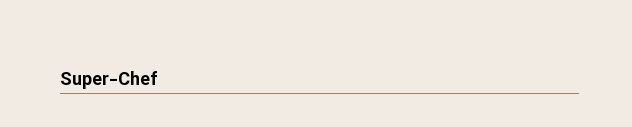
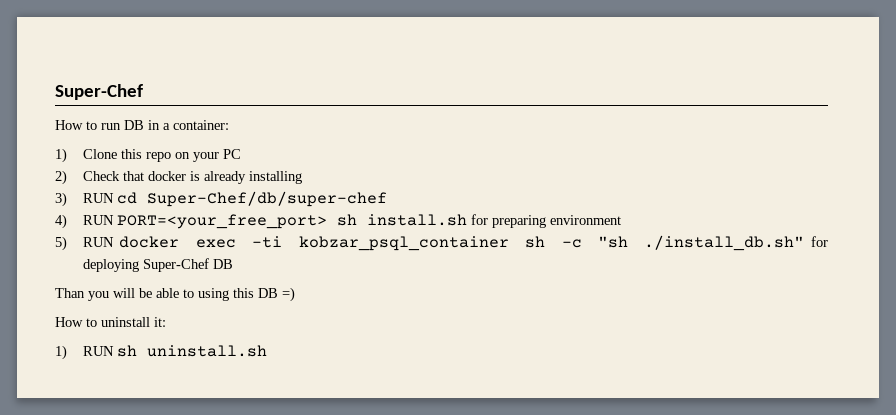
[60,71,157,89] Super-Chef -> [55,84,143,100] [55,120,229,130] [55,148,241,163] [55,170,302,185] [55,191,387,207] [55,214,621,229] [55,235,828,251] [82,258,233,272] [55,287,295,302] [55,317,166,327] [55,345,267,360] Super-Chef // How to run DB in a container: // 1) Clone this repo on your PC // 2) Check that docker is already installing // 3) RUN cd Super-Chef/db/super-chef // 4) RUN PORT=<your_free_port> sh install.sh for preparing environment // 5) RUN docker exec -ti kobzar_psql_container sh -c "sh ./install_db.sh" for deploying Super-Chef DB // Than you will be able to using this DB =) // How to uninstall it: // 1) RUN sh uninstall.sh

